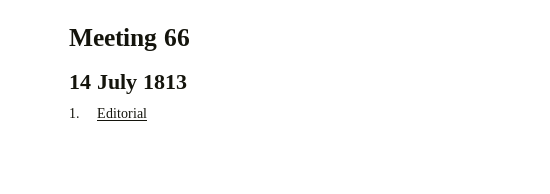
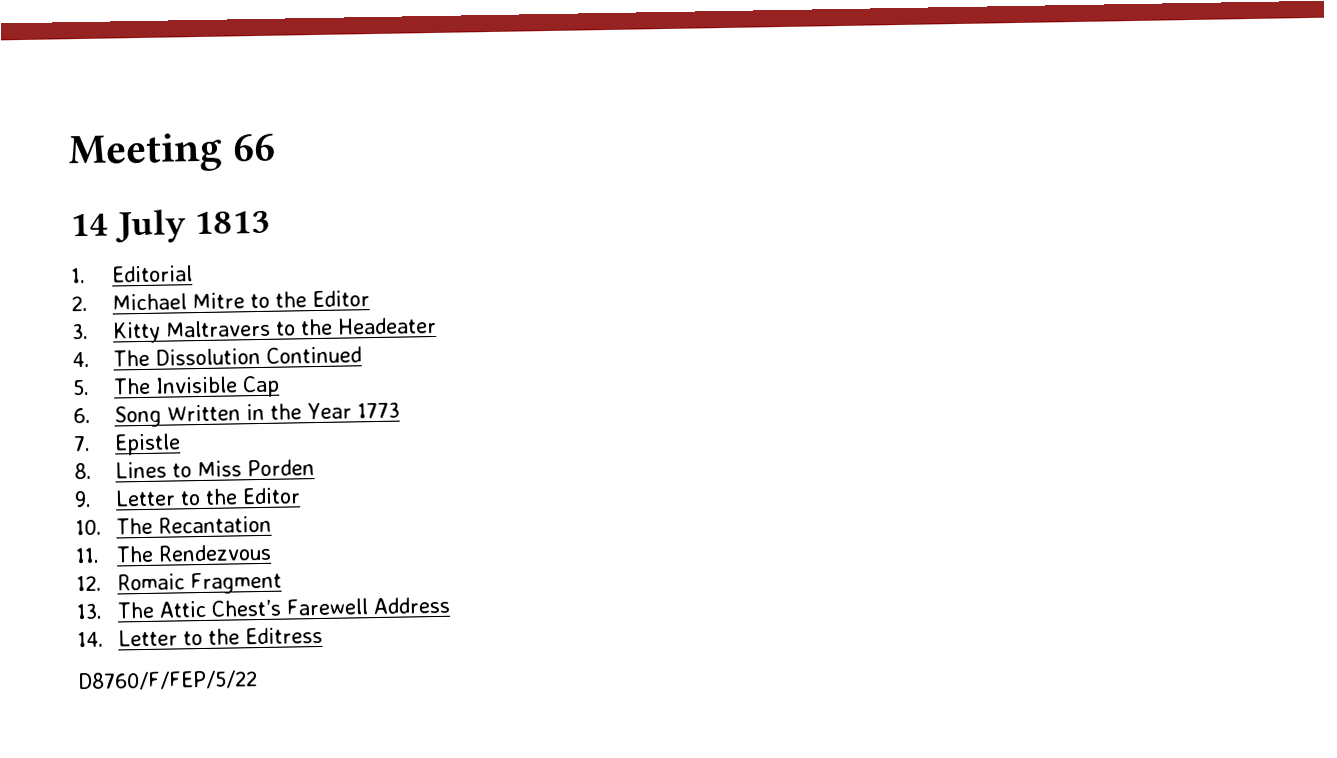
(147, 113) none -> [71,290,371,312] [71,316,438,344] [72,346,363,368] [72,375,281,398] [73,402,401,428] [73,433,182,456] [74,459,316,480] [74,487,302,508] [75,515,273,536] [75,543,273,564] [76,571,283,595] [76,596,451,620] [77,626,324,648] [77,670,258,692] // 2. Michael Mitre to the Editor // 3. Kitty Maltravers to the Headeater // 4. The Dissolution Continued // 5. The Invisible Cap // 6. Song Written in the Year 1773 // 7. Epistle // 8. Lines to Miss Porden // 9. Letter to the Editor // 10. The Recantation // 11. The Rendezvous // 12. Romaic Fragment // 13. The Attic Chest’s Farewell Address // 14. Letter to the Editress // D8760/F/FEP/5/22

